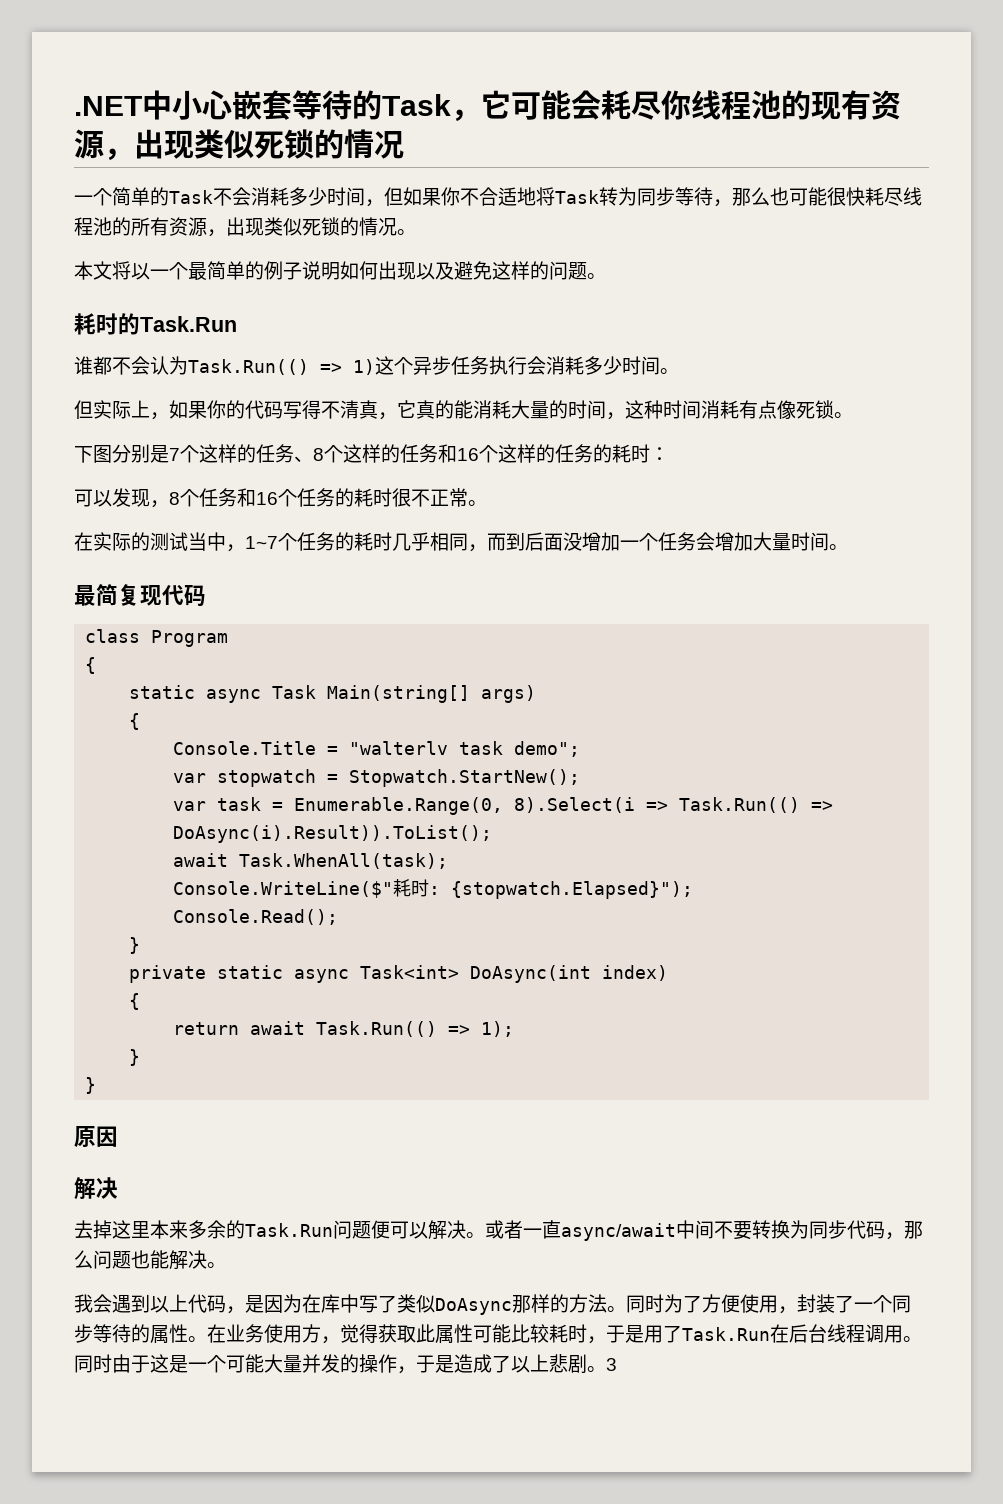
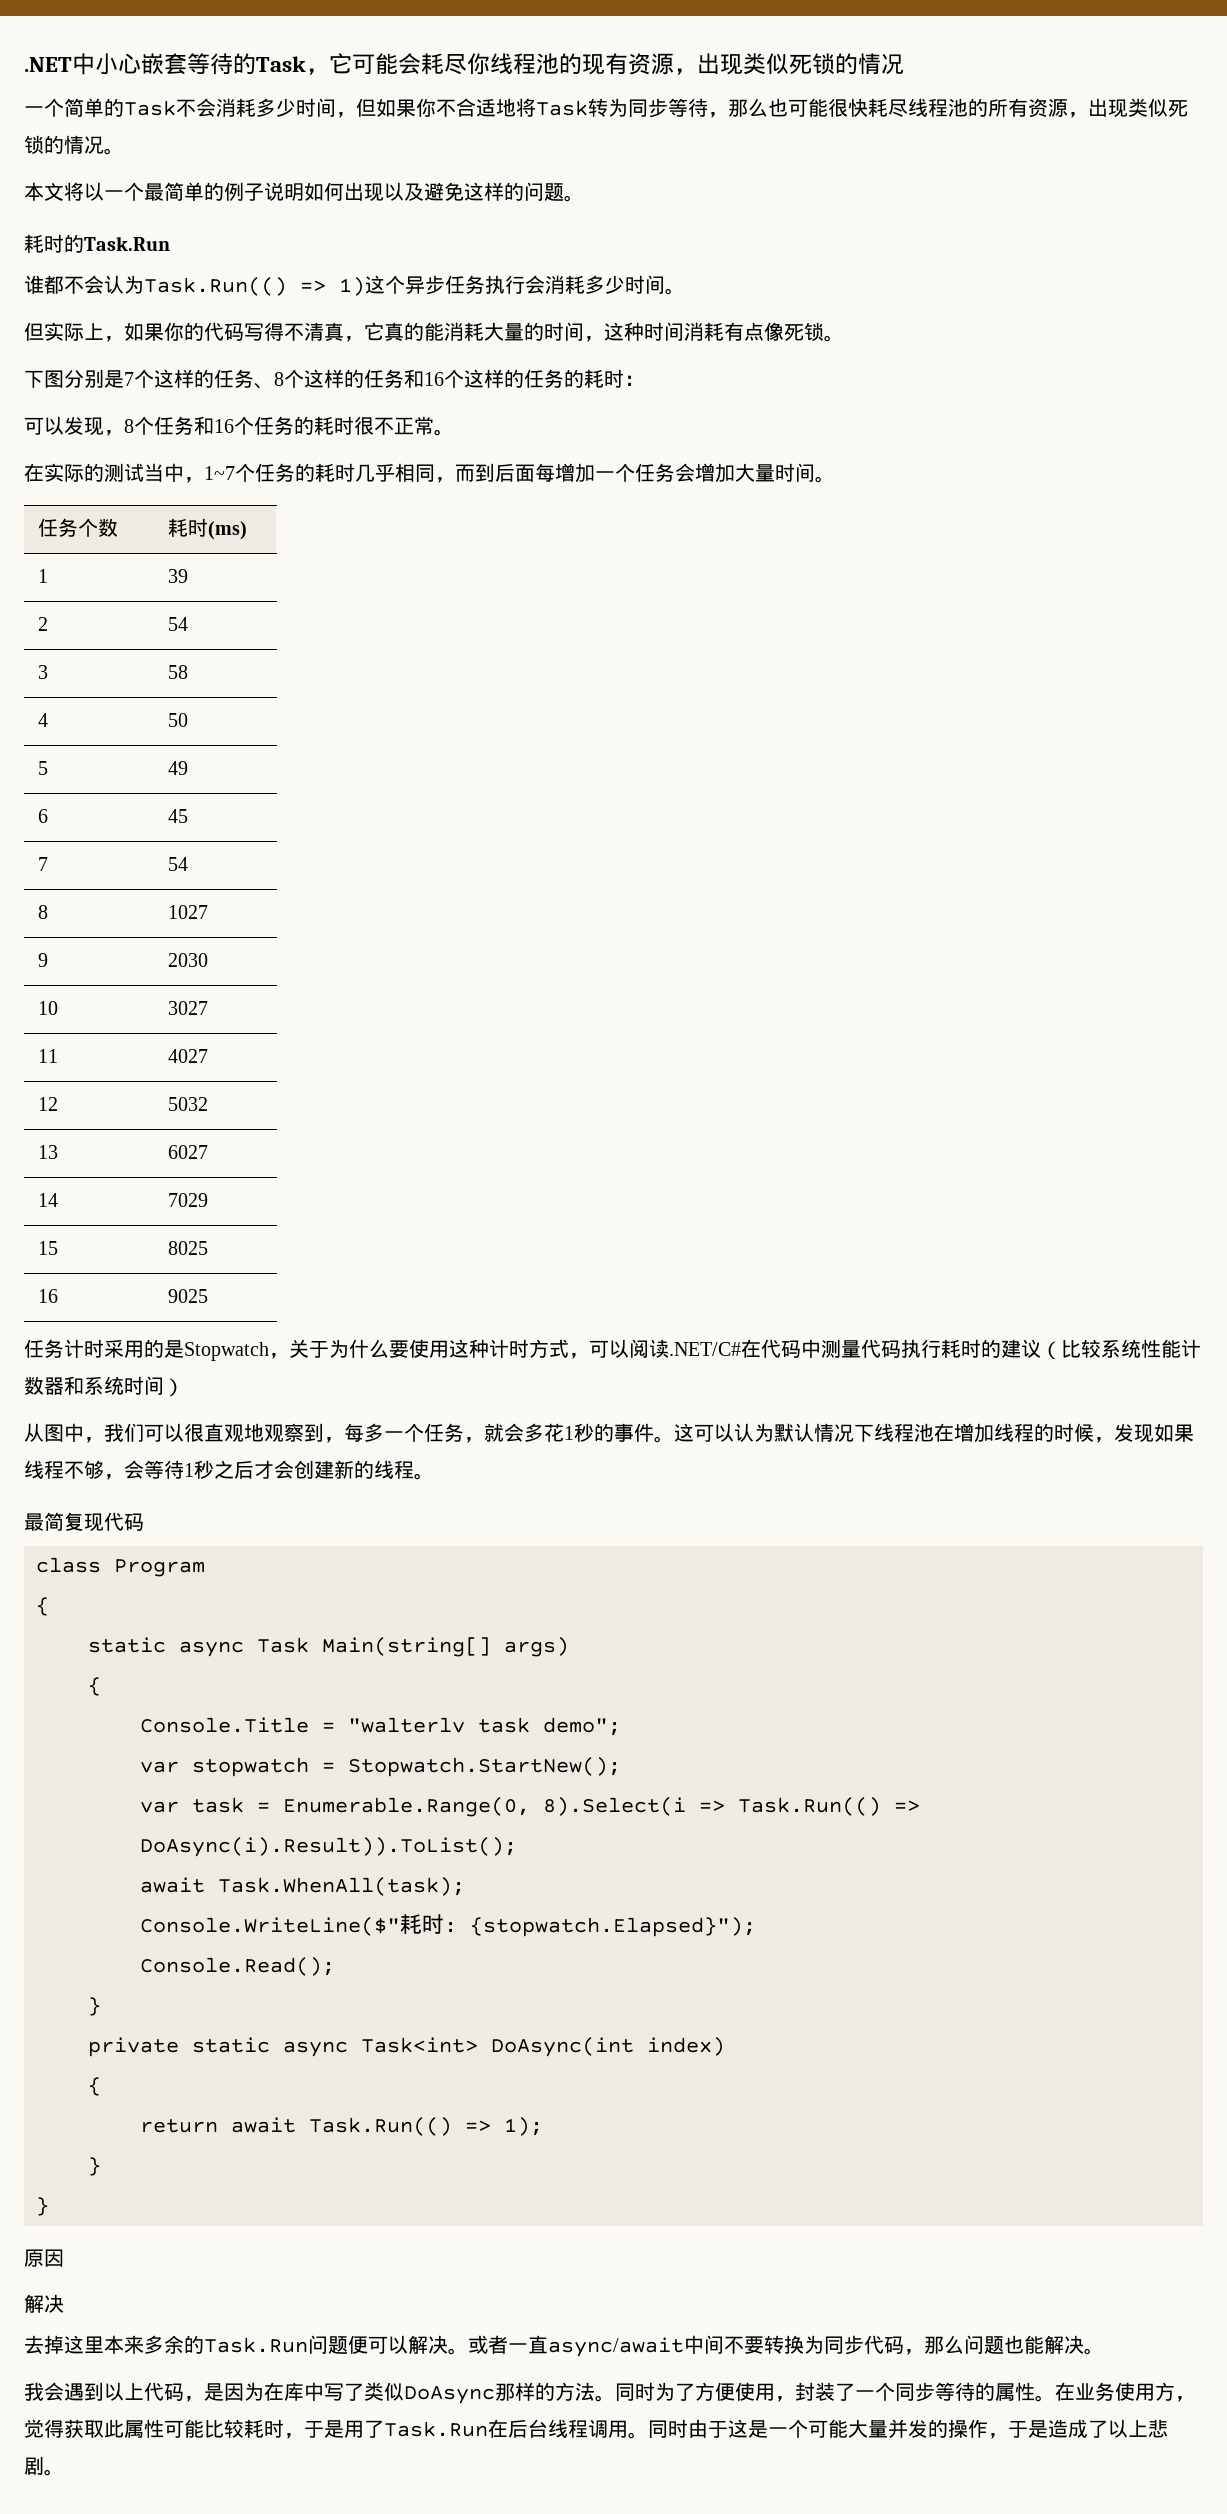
[563,532,582,551] 没 -> [535,463,555,482] 每
(848, 547) none -> [38,518,119,537] [168,518,248,540] [38,569,49,583] [168,569,189,583] [38,617,49,631] [168,617,189,631] [38,665,49,679] [168,665,189,679] [38,713,49,727] [168,713,189,727] [38,761,49,775] [168,761,189,775] [38,809,49,823] [168,809,189,823] [38,857,49,871] [168,857,189,871] [38,905,49,919] [168,905,209,919] [38,953,49,967] [168,953,209,967] [38,1001,59,1015] [168,1001,209,1015] [38,1049,59,1063] [168,1049,209,1063] [38,1097,59,1111] [168,1097,209,1111] [38,1145,59,1159] [168,1145,209,1159] [38,1193,59,1207] [168,1193,209,1207] [38,1241,59,1255] [168,1241,209,1255] [38,1289,59,1303] [168,1289,209,1303] [24,1339,1201,1361] [24,1376,184,1397] [24,1423,1194,1443] [24,1460,434,1480] // 任务个数 | 耗时(ms) // 1 | 39 // 2 | 54 // 3 | 58 // 4 | 50 // 5 | 49 // 6 | 45 // 7 | 54 // 8 | 1027 // 9 | 2030 // 10 | 3027 // 11 | 4027 // 12 | 5032 // 13 | 6027 // 14 | 7029 // 15 | 8025 // 16 | 9025 // 任务计时采用的是Stopwatch，关于为什么要使用这种计时方式，可以阅读.NET/C#在代码中测量代码执行耗时的建议（比较系统性能计数器和系统时间） // 从图中，我们可以很直观地观察到，每多一个任务，就会多花1秒的事件。这可以认为默认情况下线程池在增加线程的时候，发现如果线程不够，会等待1秒之后才会创建新的线程。
[606,1358,617,1371] 3 -> (64, 2472) none

